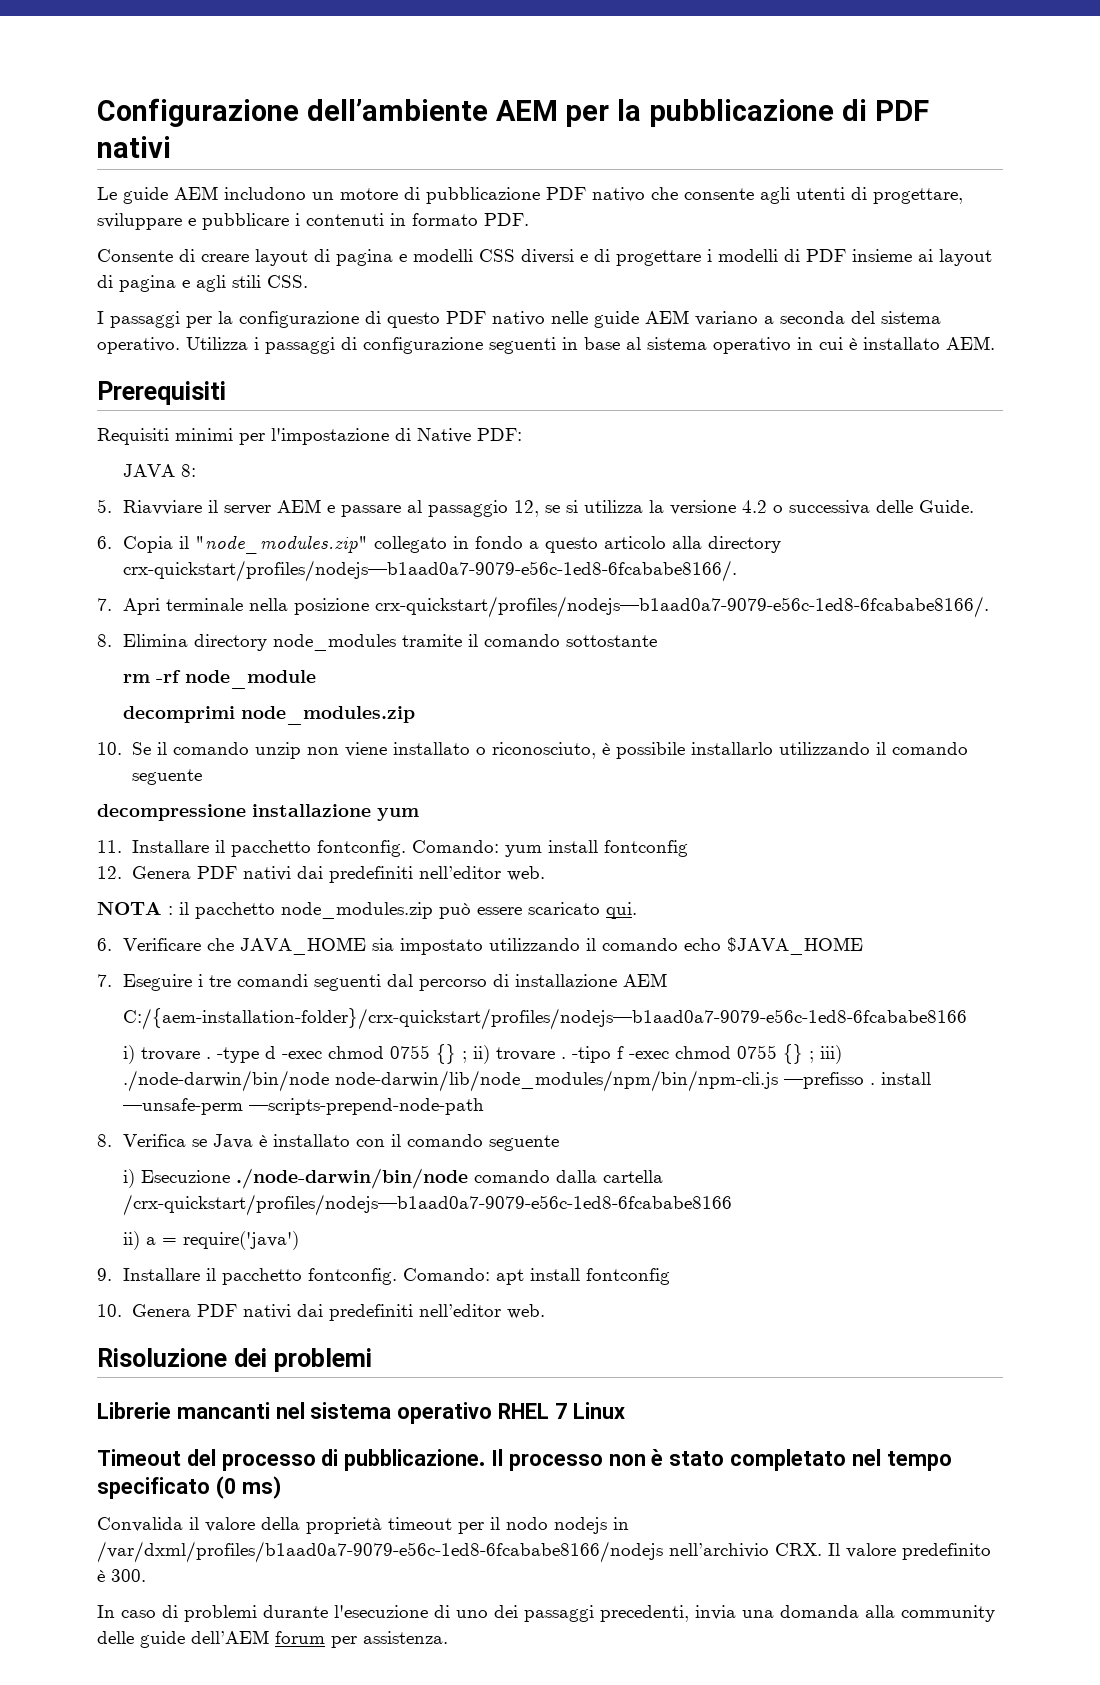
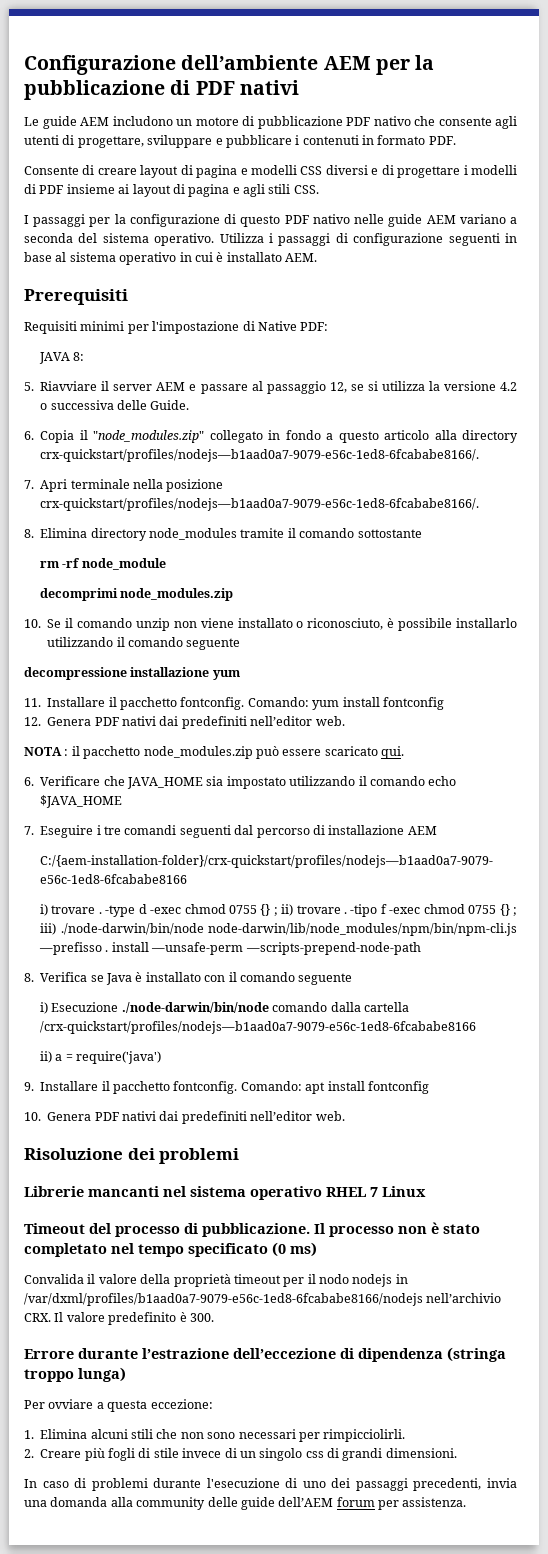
(146, 1575) none -> [24,1347,506,1362] [24,1367,126,1382] [24,1399,213,1412] [24,1429,406,1442] [24,1448,457,1461] // Errore durante l’estrazione dell’eccezione di dipendenza (stringa troppo lunga) // Per ovviare a questa eccezione: // 1. Elimina alcuni stili che non sono necessari per rimpicciolirli. // 2. Creare più fogli di stile invece di un singolo css di grandi dimensioni.

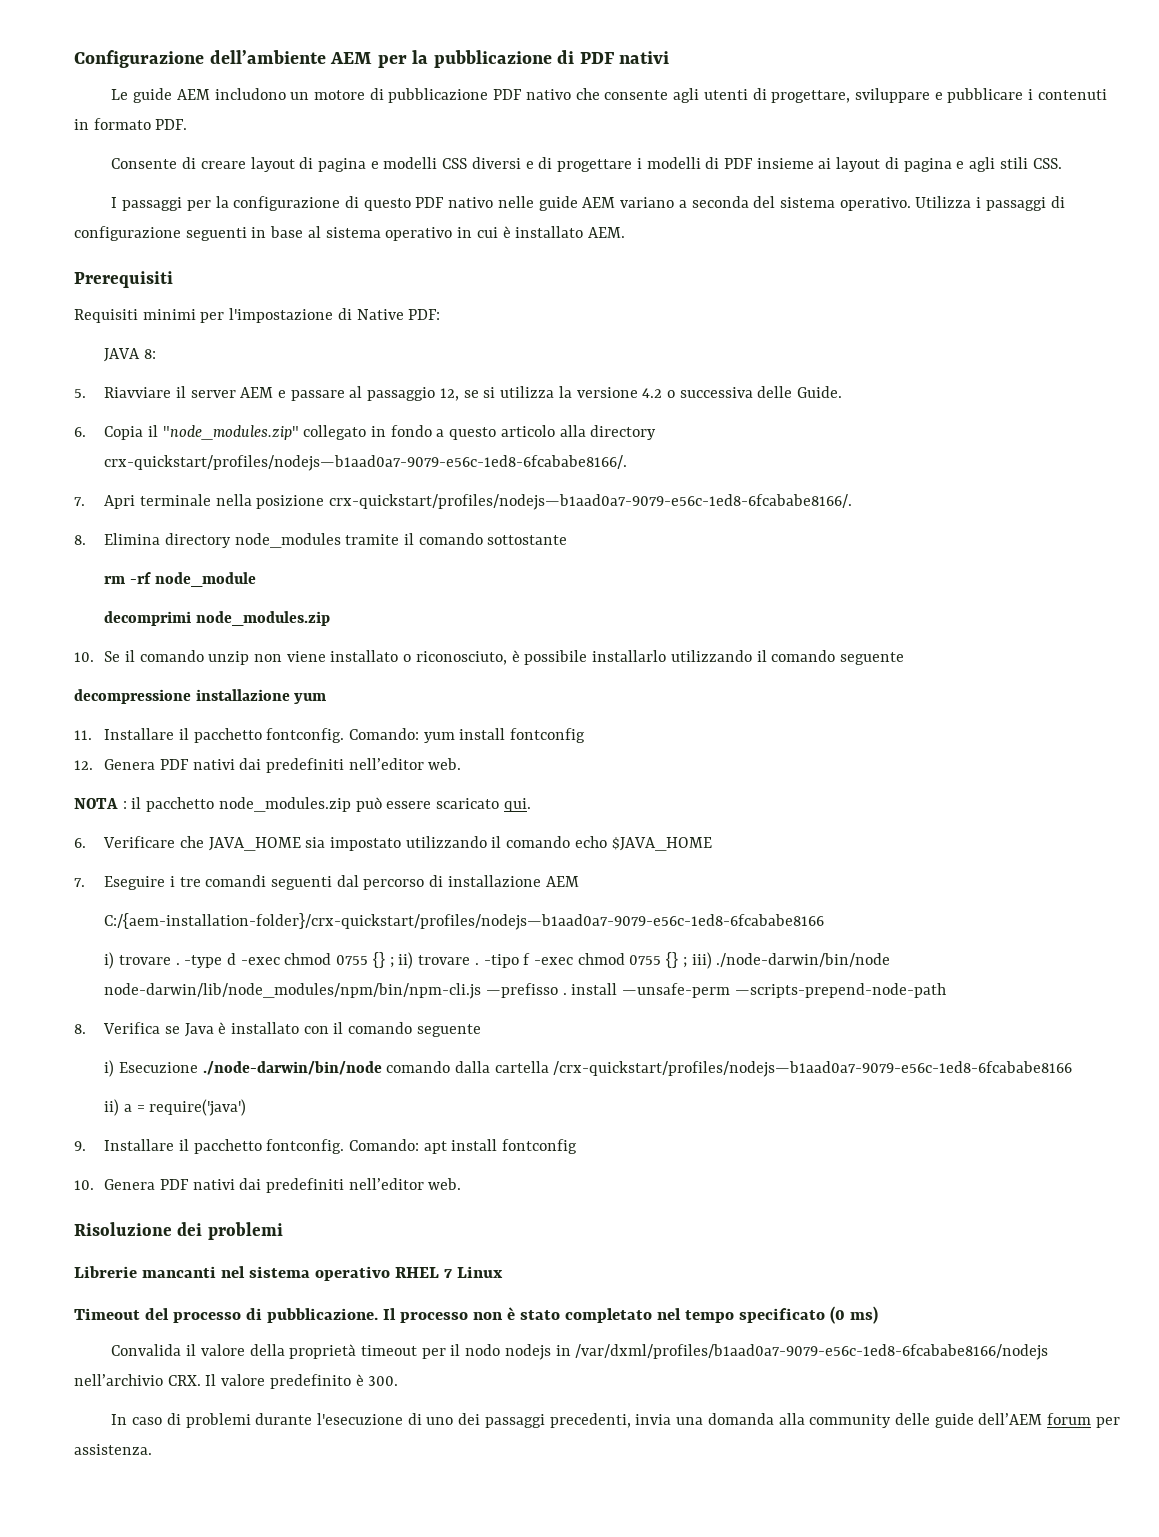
[24,1347,506,1362] [24,1367,126,1382] [24,1399,213,1412] [24,1429,406,1442] [24,1448,457,1461] // Errore durante l’estrazione dell’eccezione di dipendenza (stringa troppo lunga) // Per ovviare a questa eccezione: // 1. Elimina alcuni stili che non sono necessari per rimpicciolirli. // 2. Creare più fogli di stile invece di un singolo css di grandi dimensioni. -> (399, 1381) none

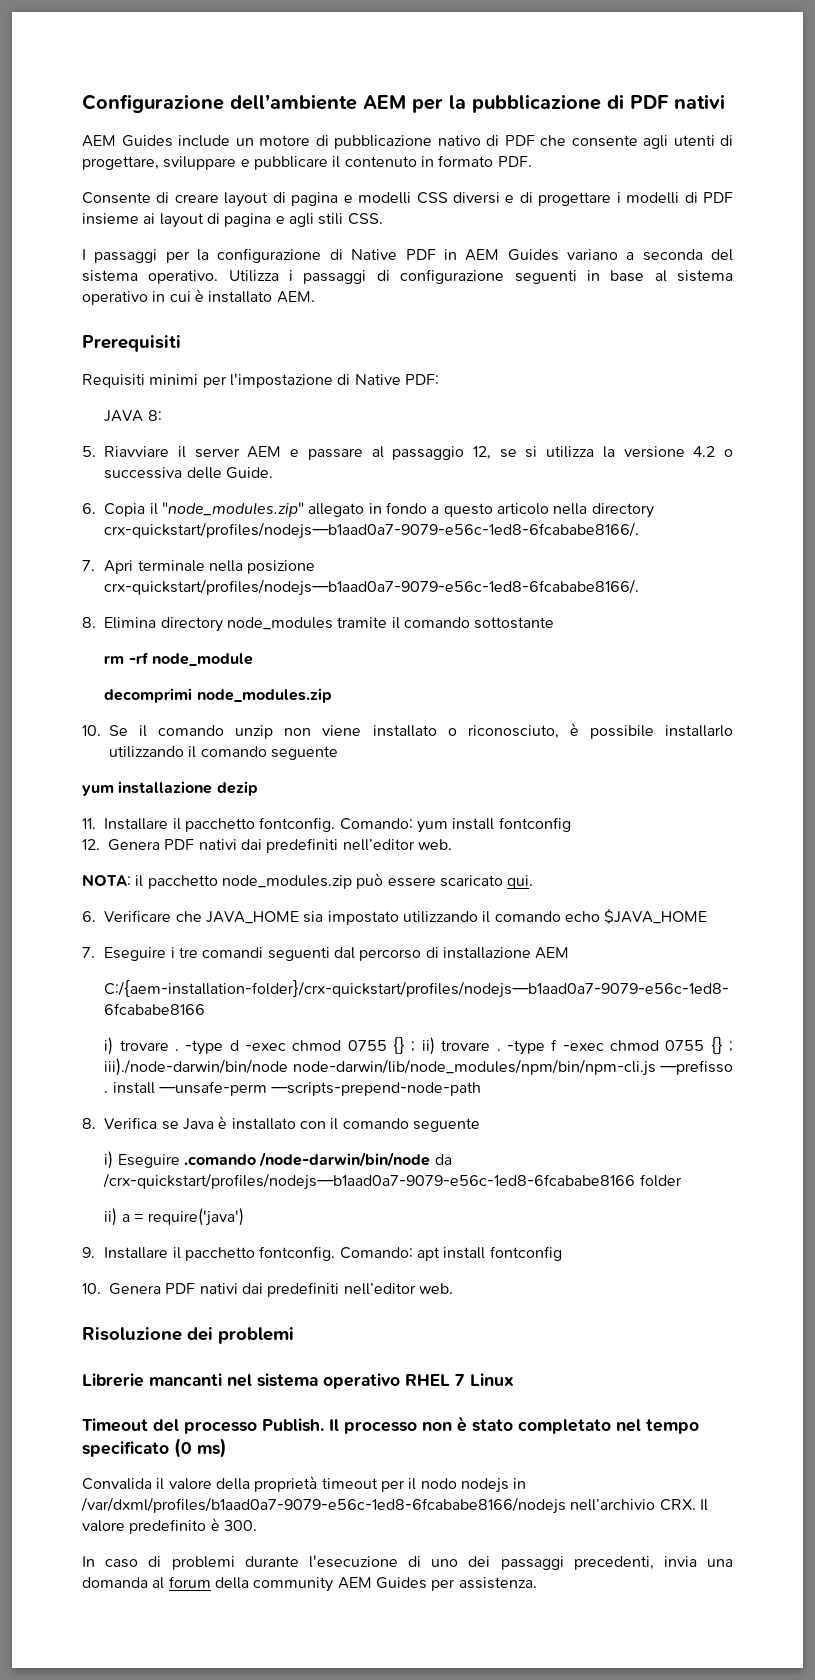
[111,88,286,103] Le guide AEM includono -> [82,135,230,147] AEM Guides include
[493,89,571,100] PDF nativo -> [437,135,535,146] nativo di PDF
[1028,89,1107,100] i contenuti -> [332,156,417,168] il contenuto
[363,196,616,211] questo PDF nativo nelle guide AEM -> [351,249,559,261] Native PDF in AEM Guides
[303,425,367,440] collegato -> [308,503,365,517] allegato
[559,425,586,437] alla -> [553,503,588,515] nella
[74,689,327,704] decompressione installazione yum -> [82,781,258,796] yum installazione dezip
[74,798,127,809] NOTA : -> [82,874,131,886] NOTA:
[483,954,519,968] -tipo -> [506,1040,545,1055] -type
[691,952,891,969] iii) ./node-darwin/bin/node -> [104,1058,289,1076] iii)./node-darwin/bin/node
[118,1061,549,1075] Esecuzione ./node-darwin/bin/node comando dalla cartella -> [117,1152,452,1168] Eseguire .comando /node-darwin/bin/node da
(1073, 1069) none -> [639,1174,682,1187] folder
[245,1308,378,1323] di pubblicazione. -> [262,1418,324,1432] Publish.
[778,1413,1092,1428] alla community delle guide dell’AEM forum -> [152,1576,427,1592] al forum della community AEM Guides

